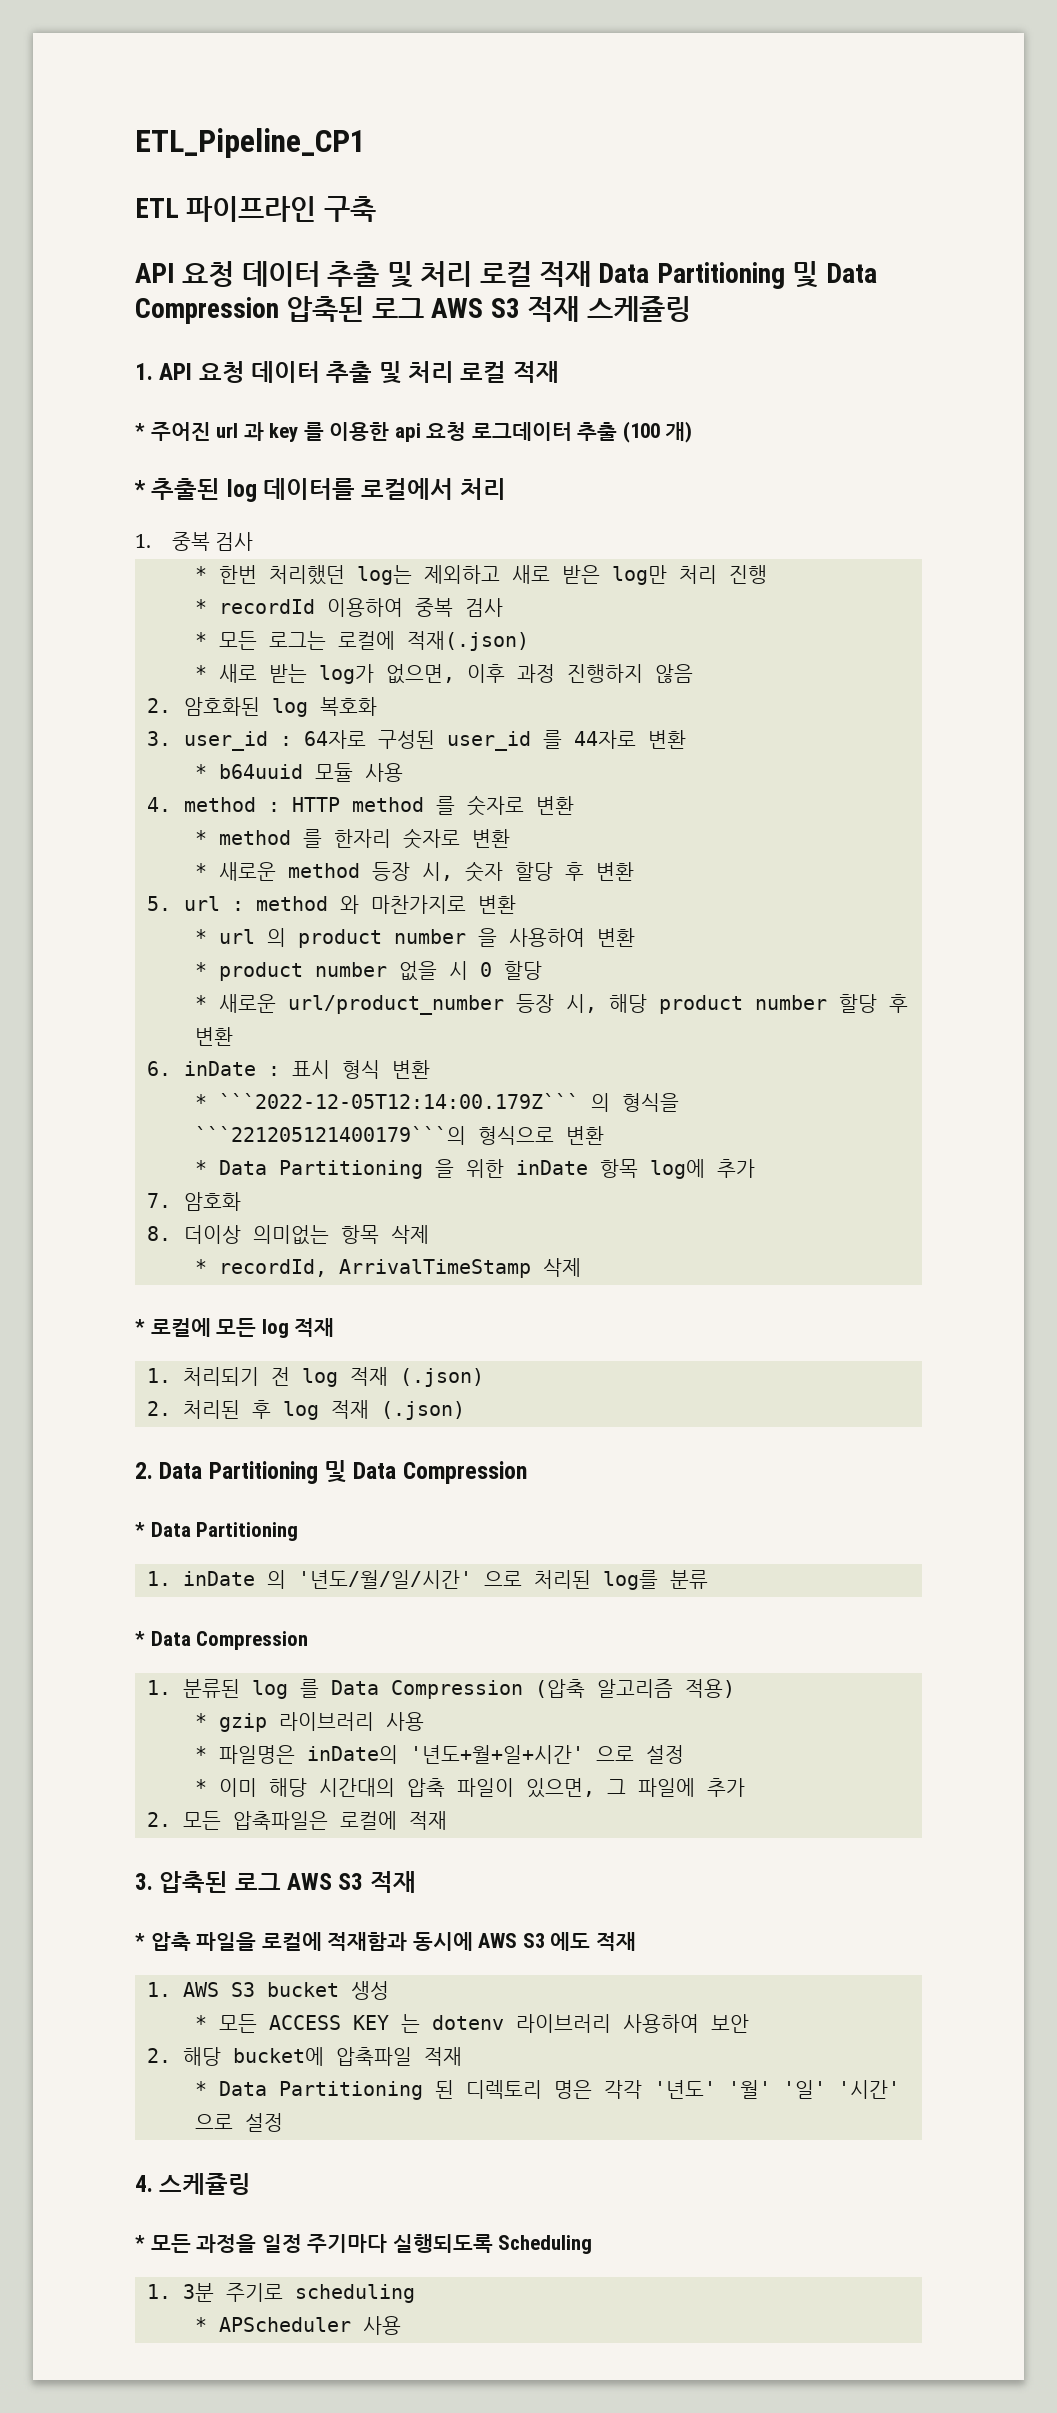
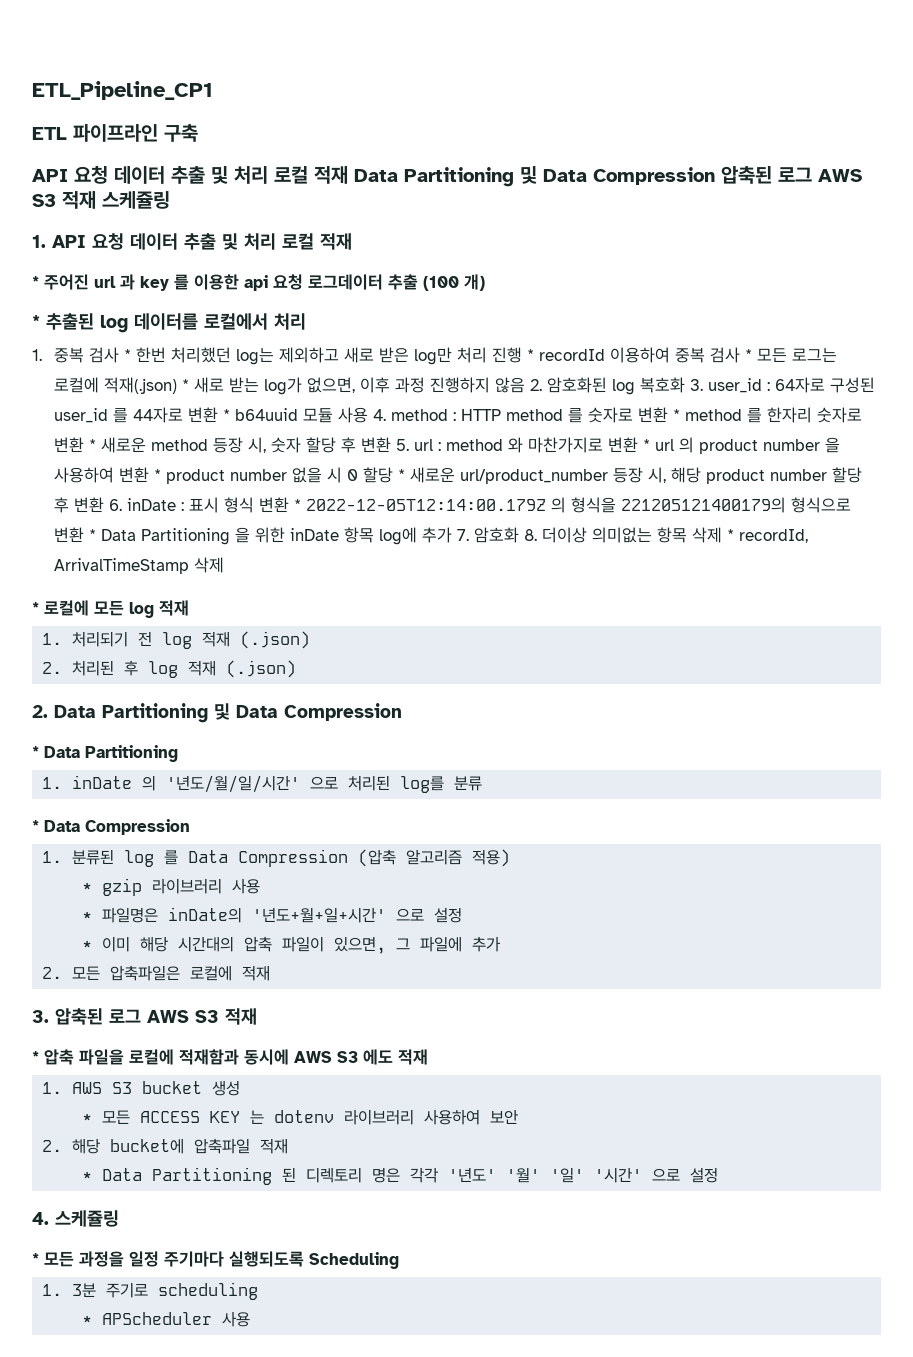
(254, 541) // -> (119, 355) none
(767, 574) // -> (522, 355) none
(503, 607) // -> (740, 355) none
(529, 641) // -> (177, 385) none
(693, 673) // -> (525, 385) none
(377, 706) // -> (685, 385) none
(686, 739) // -> (218, 415) none
(403, 772) // -> (368, 415) none
(574, 805) // -> (668, 415) none
(510, 838) // -> (84, 445) none
(634, 871) // -> (391, 445) none
(516, 904) // -> (638, 445) none
(635, 937) // -> (149, 475) none
(542, 970) // -> (393, 475) none
(233, 1036) // -> (104, 505) none
[195,1093,579,1109] // * ```2022-12-05T12:14:00.179Z``` -> [293,499,546,511] * 2022-12-05T12:14:00.179Z
[195,1126,466,1145] ```221205121400179```의 -> [620,497,786,513] 221205121400179의
(604, 1135) // -> (84, 535) none
(755, 1168) // -> (452, 535) none
(241, 1201) // -> (519, 535) none
(429, 1234) // -> (722, 535) none

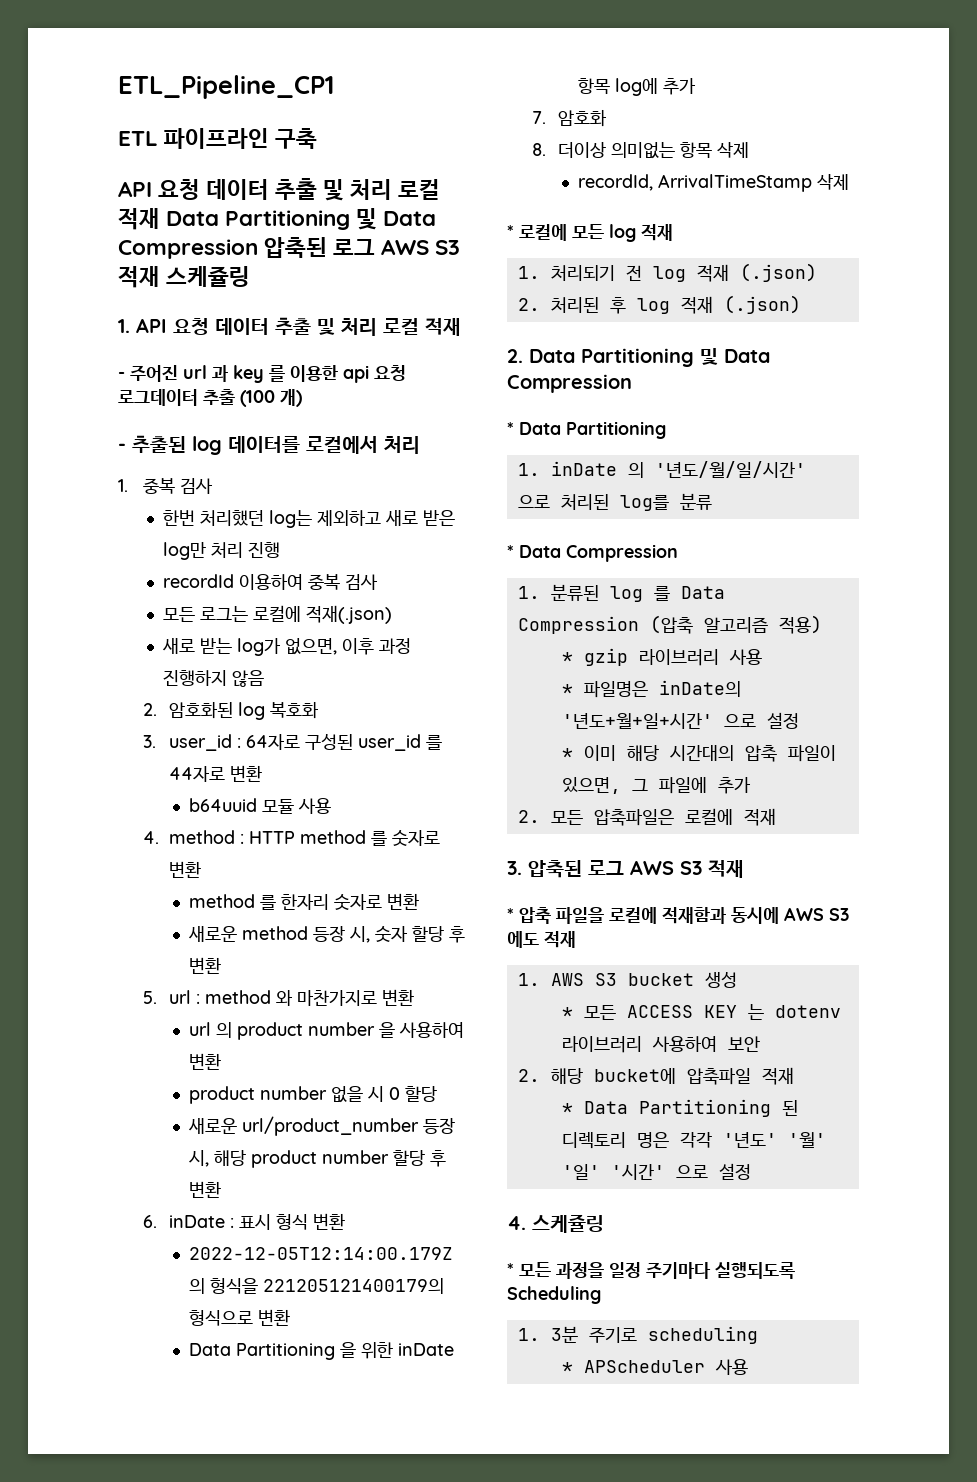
[32,276,39,288] * -> [118,371,125,379] -
[32,315,40,328] * -> [118,443,126,451] -
[123,349,131,361] * -> (214, 486) //
[526,349,534,361] * -> (281, 550) //
[744,349,752,361] * -> (379, 582) //
[181,379,189,391] * -> (393, 614) //
(525, 385) none -> (265, 678) //
(685, 385) none -> (319, 710) //
[222,409,230,421] * -> (262, 773) //
(368, 415) none -> (331, 806) //
[672,409,680,421] * -> (201, 869) //
[88,439,96,451] * -> (419, 901) //
(391, 445) none -> (221, 965) //
[642,439,650,451] * -> (414, 997) //
[153,469,161,481] * -> (221, 1061) //
[397,469,405,481] * -> (437, 1094) //
(104, 505) none -> (221, 1189) //
[293,499,301,511] * -> (345, 1221) //
[88,529,96,541] * -> (290, 1317) //
(452, 535) none -> (696, 86) //
(519, 535) none -> (607, 118) //
[726,529,734,541] * -> (749, 150) //

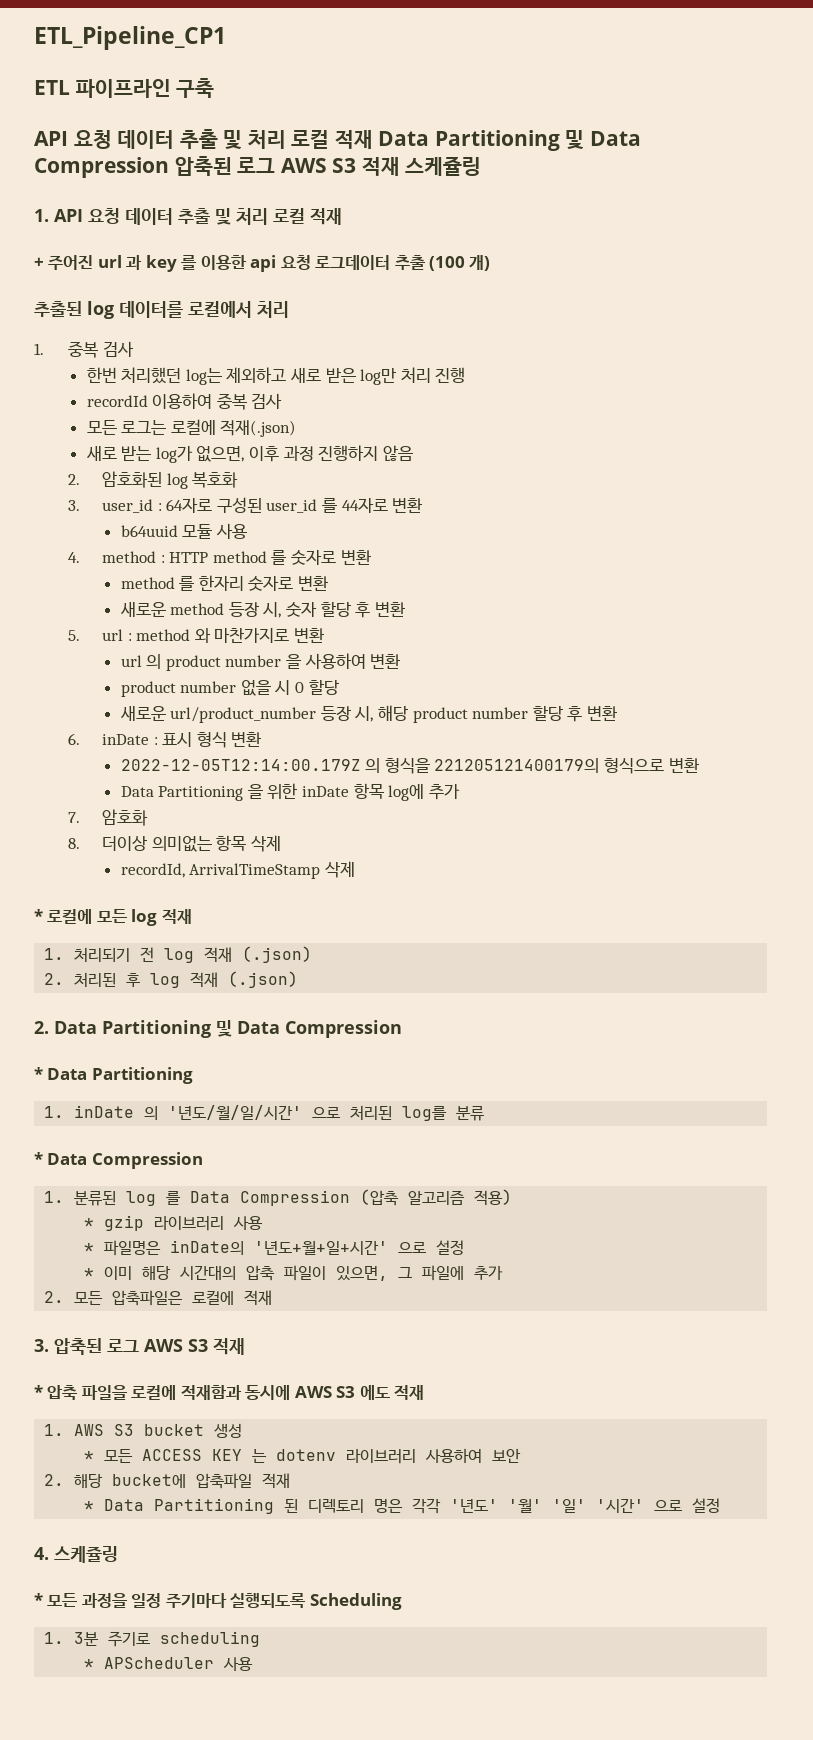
[118,371,125,379] - -> [34,257,44,268] +
[118,443,126,451] - -> (491, 263) none

